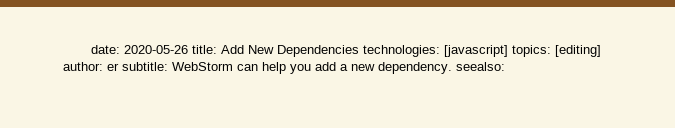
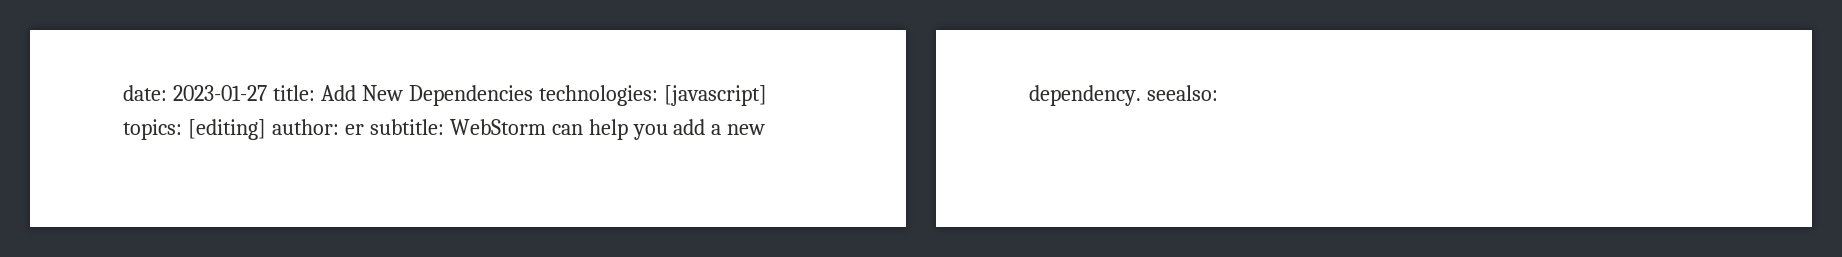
[123,45,188,54] 2020-05-26 -> [172,85,267,101] 2023-01-27

